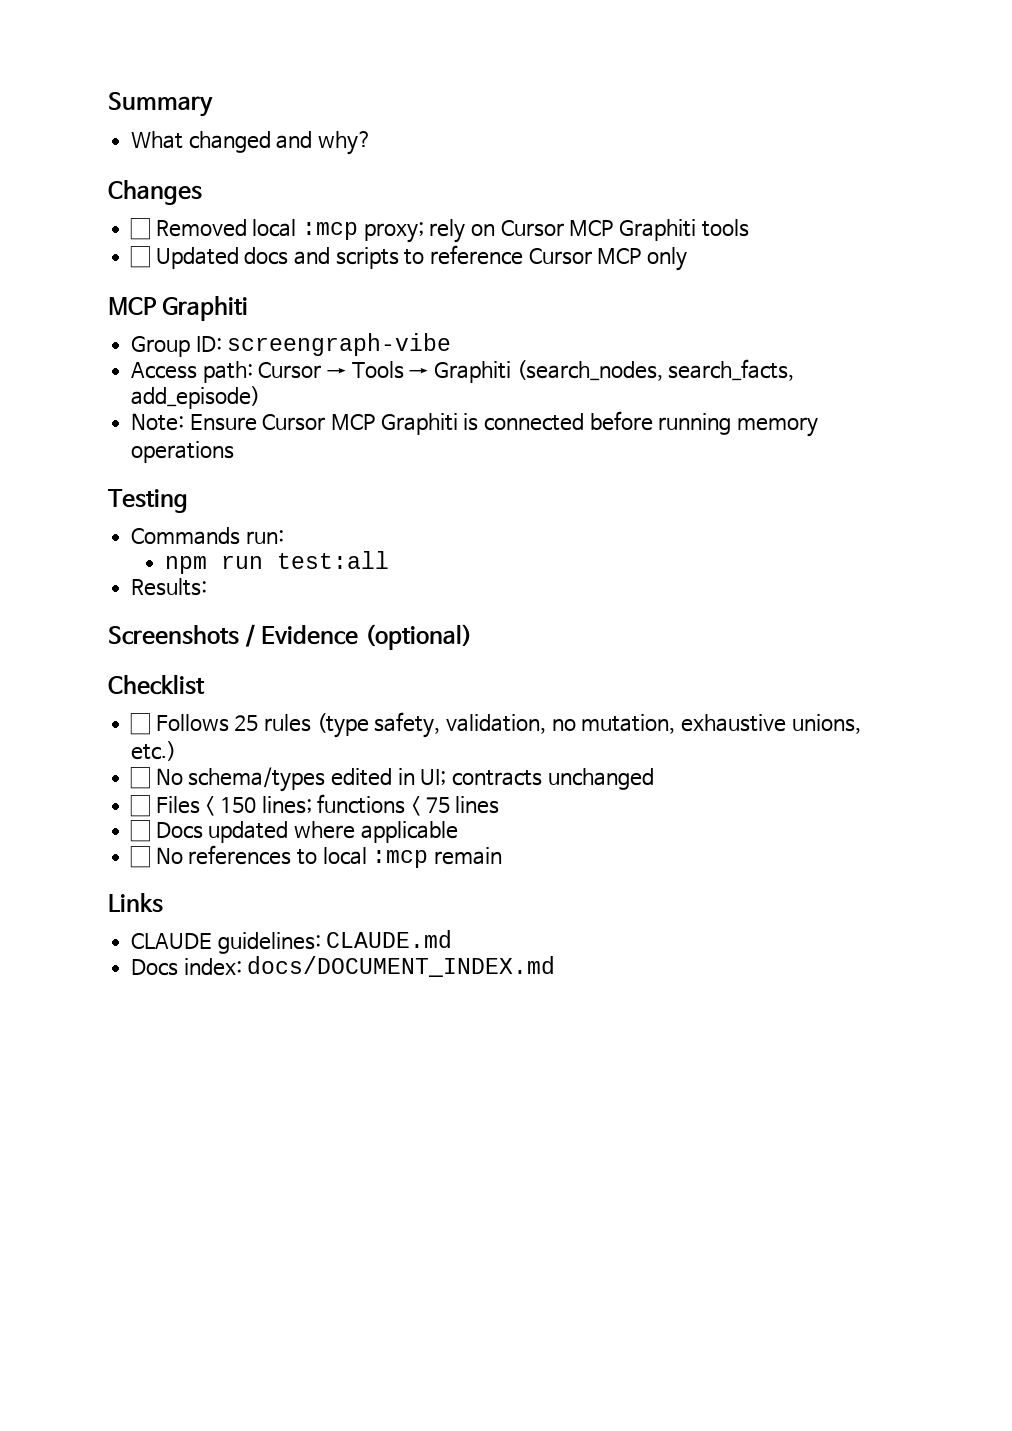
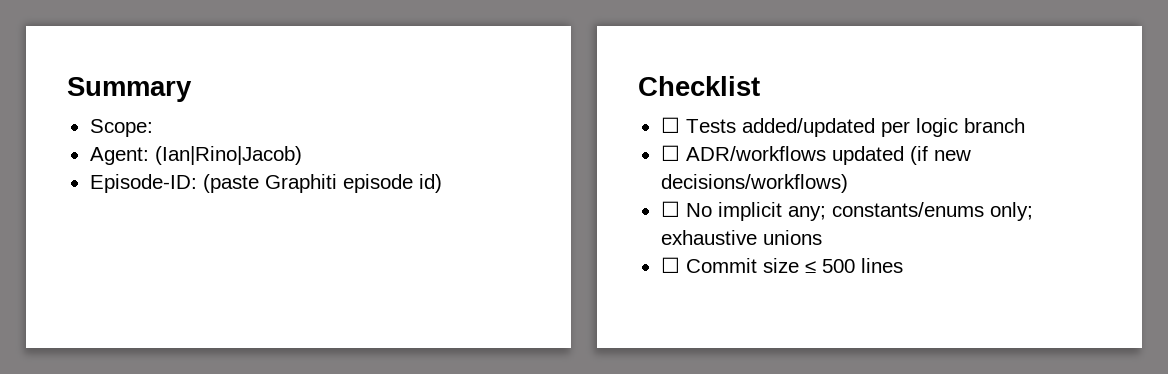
[131,131,373,155] [108,180,202,205] [130,218,749,243] [130,245,688,271] [108,296,249,321] [131,333,452,357] [131,359,795,383] [131,386,261,409] [131,411,819,437] [131,441,235,463] [108,489,188,513] [131,527,284,545] [164,551,389,574] [131,578,208,596] [108,624,472,650] [108,674,205,695] [130,712,861,738] [131,741,177,761] [130,767,654,792] [130,794,500,817] [130,820,458,843] [130,845,503,868] [108,893,163,913] [131,930,453,954] [131,956,556,977] What changed and why? // Changes // ☐ Removed local :mcp proxy; rely on Cursor MCP Graphiti tools // ☐ Updated docs and scripts to reference Cursor MCP only // MCP Graphiti // Group ID: screengraph-vibe // Access path: Cursor → Tools → Graphiti (search_nodes, search_facts, add_episode) // Note: Ensure Cursor MCP Graphiti is connected before running memory operations // Testing // Commands run: // npm run test:all // Results: // Screenshots / Evidence (optional) // Checklist // ☐ Follows 25 rules (type safety, validation, no mutation, exhaustive unions, etc.) // ☐ No schema/types edited in UI; contracts unchanged // ☐ Files < 150 lines; functions < 75 lines // ☐ Docs updated where applicable // ☐ No references to local :mcp remain // Links // CLAUDE guidelines: CLAUDE.md // Docs index: docs/DOCUMENT_INDEX.md -> [89,119,153,137] [89,146,302,165] [89,174,442,193] [638,76,760,96] [660,117,1025,137] [660,145,971,165] [660,174,848,193] [660,201,1033,221] [660,230,822,245] [660,257,903,273] Scope: // Agent: (Ian|Rino|Jacob) // Episode-ID: (paste Graphiti episode id) // Checklist // ☐ Tests added/updated per logic branch // ☐ ADR/workflows updated (if new decisions/workflows) // ☐ No implicit any; constants/enums only; exhaustive unions // ☐ Commit size ≤ 500 lines

